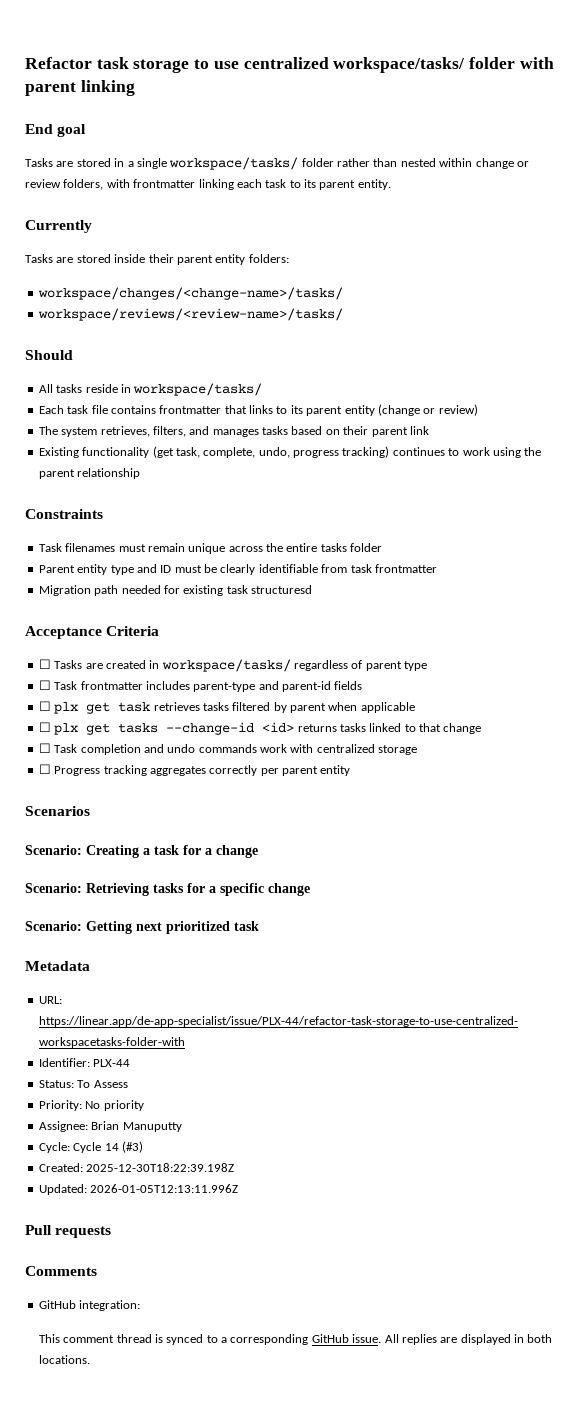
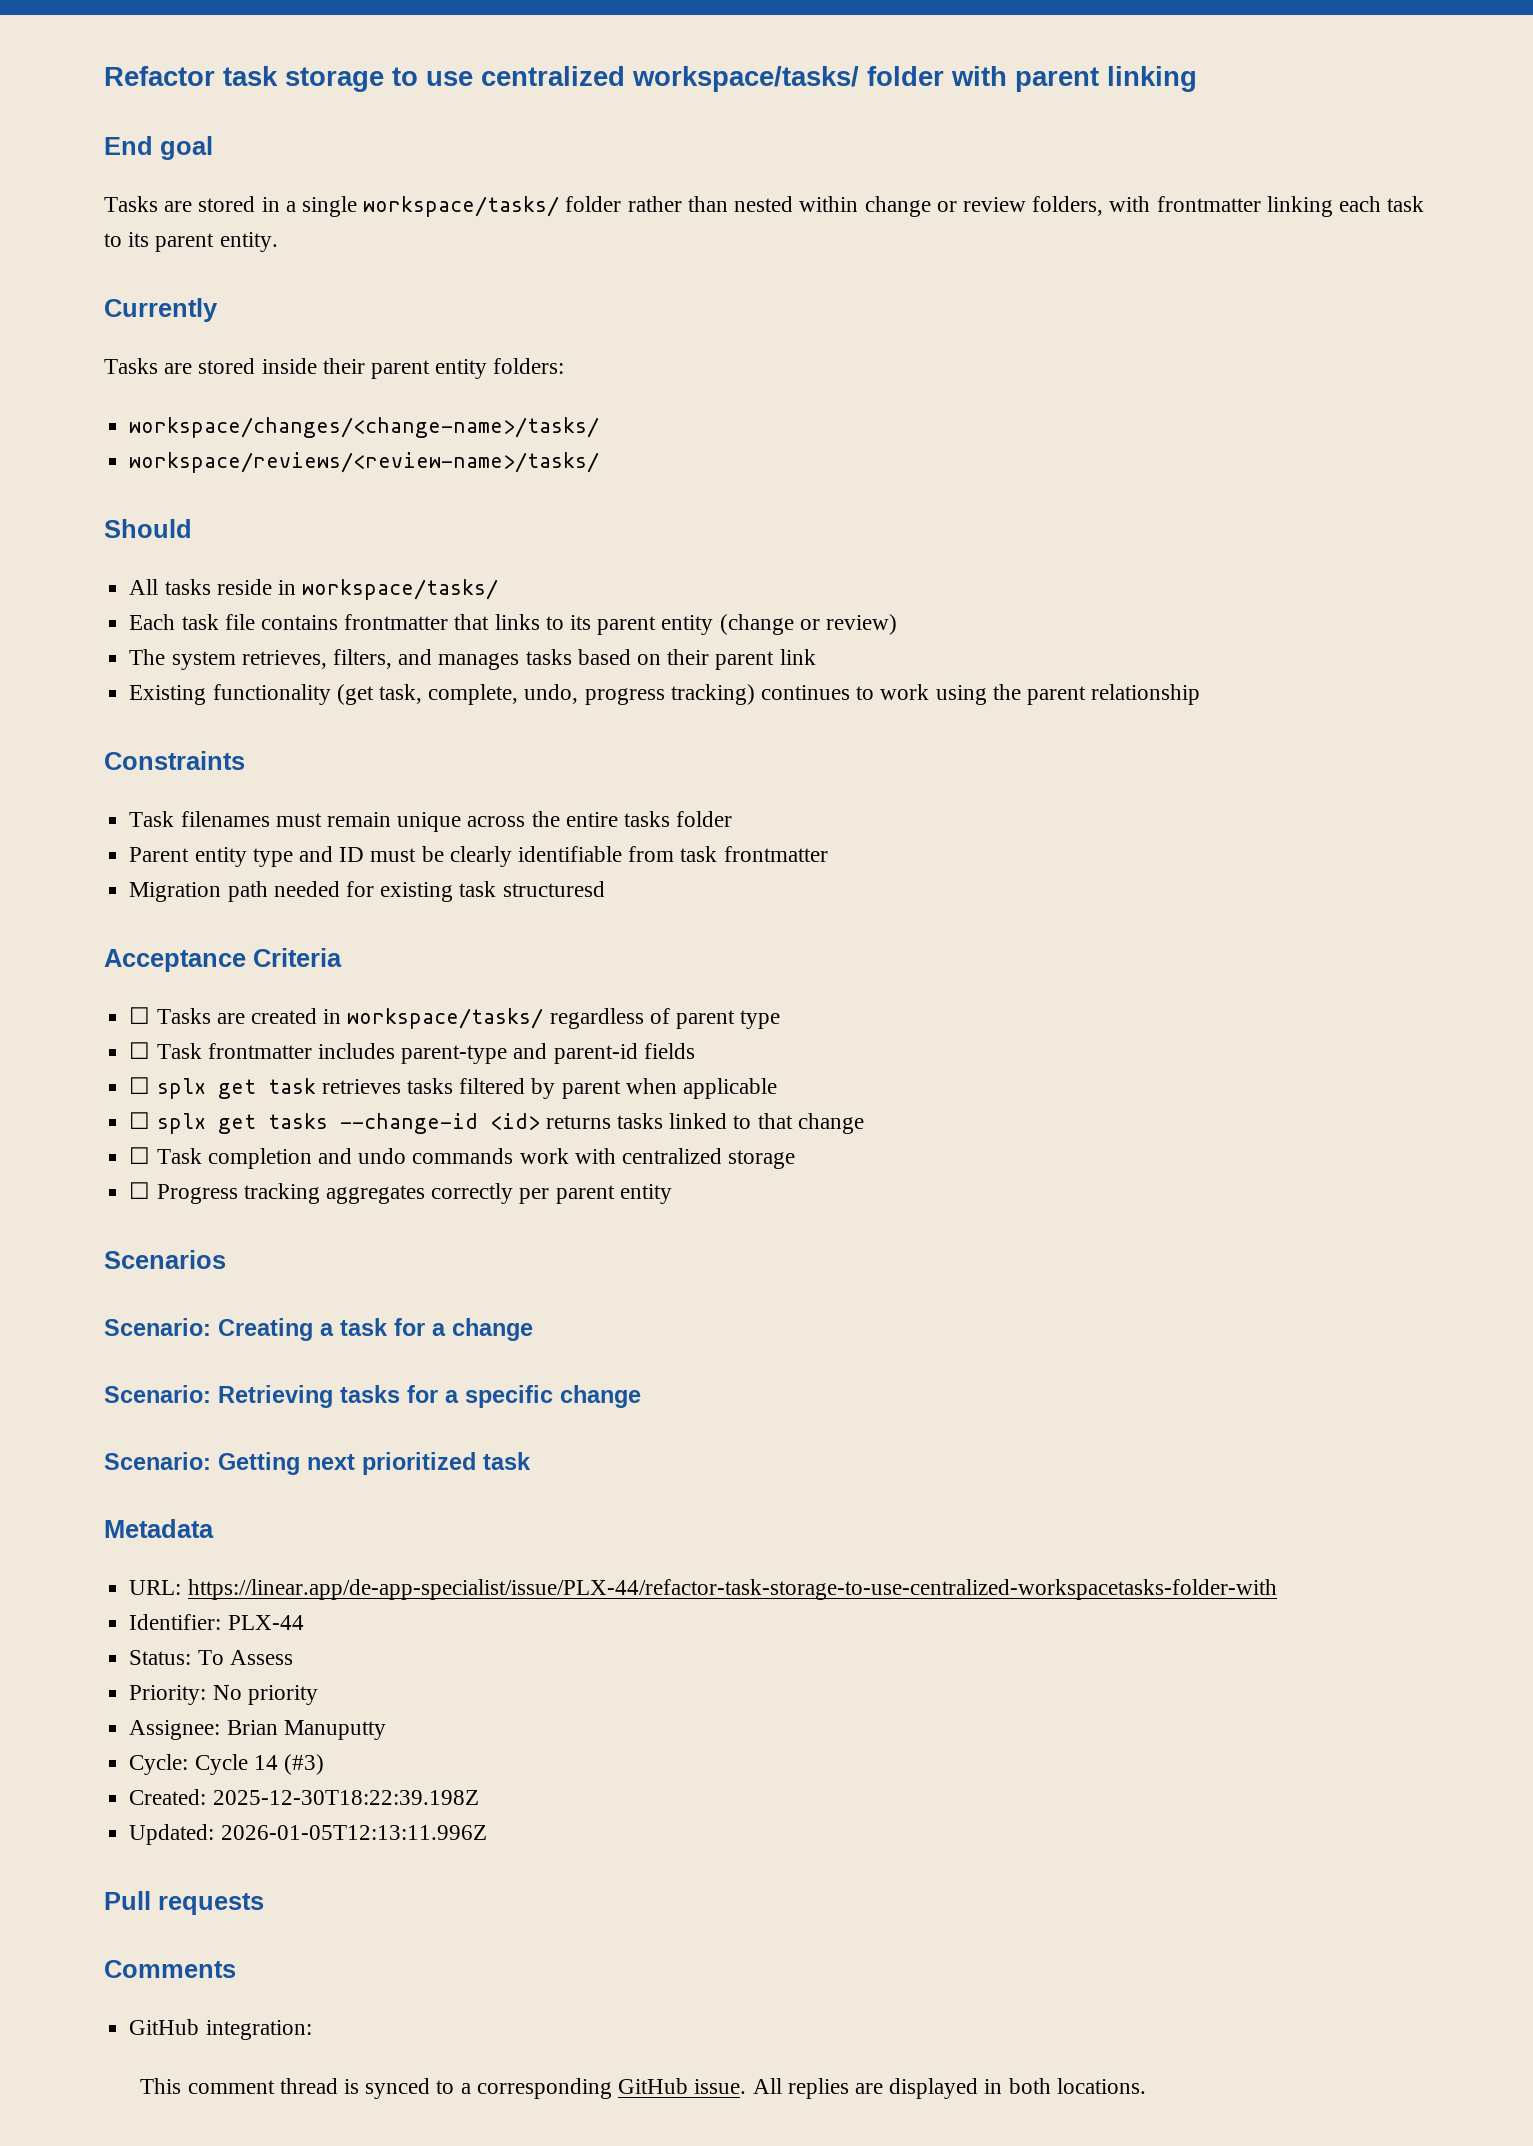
[54,702,79,714] plx -> [156,1078,206,1099] splx
[54,723,79,735] plx -> [156,1113,206,1134] splx

